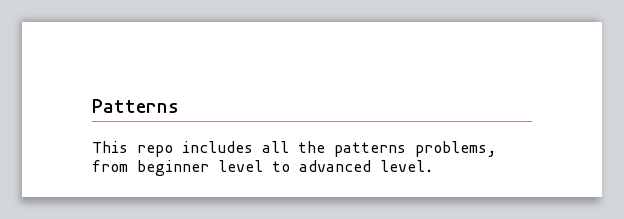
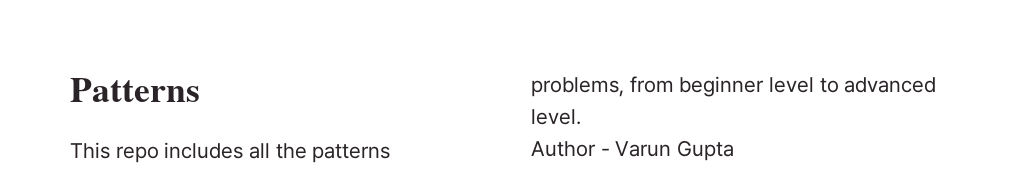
(433, 166) none -> [531,140,735,161] // Author - Varun Gupta

